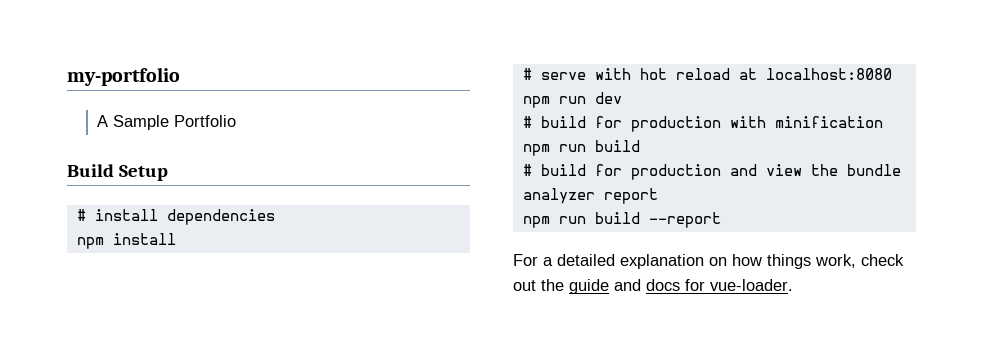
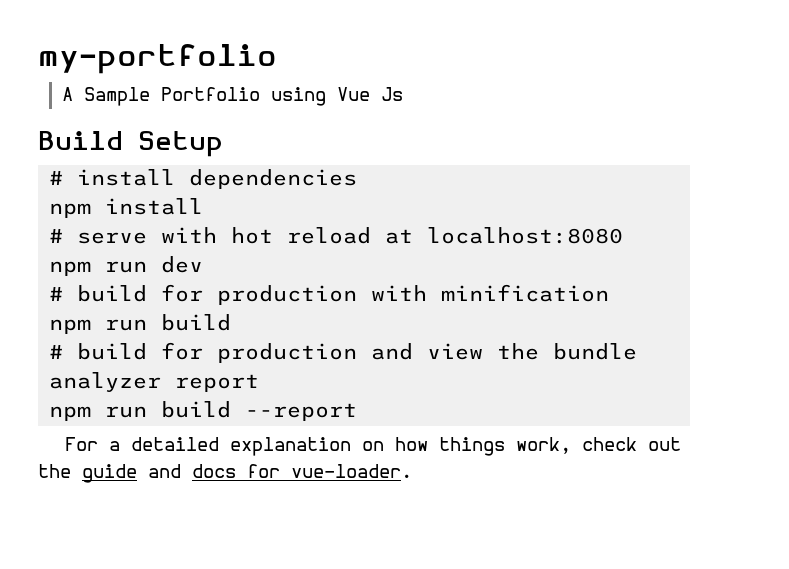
(237, 121) none -> [270,87,403,106] using Vue Js

